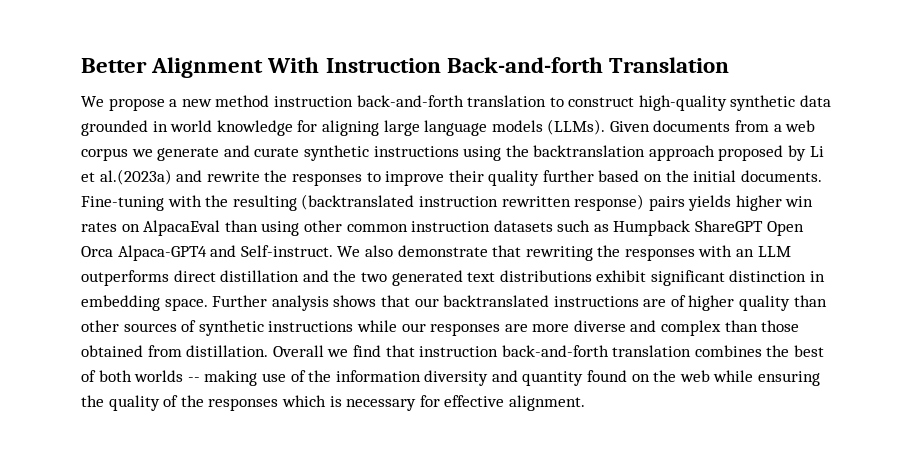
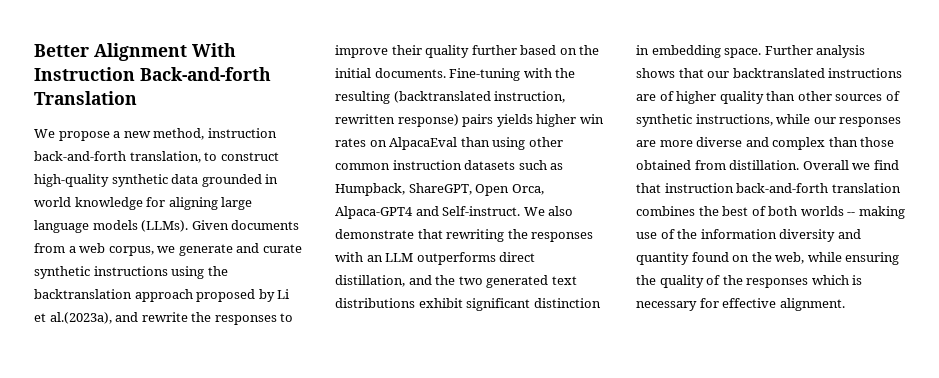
[215,95,547,107] method instruction back-and-forth translation -> [153,128,277,140] [34,151,201,163] method, instruction back-and-forth translation,
[81,148,128,161] corpus -> [108,246,154,256] corpus,
[99,169,172,185] al.(2023a) -> [49,312,112,324] al.(2023a),
[418,196,498,207] instruction -> [494,91,566,103] instruction,
[613,220,804,236] [81,246,113,257] Humpback ShareGPT Open Orca -> [335,183,544,196] Humpback, ShareGPT, Open Orca,
[220,270,300,282] distillation -> [335,275,405,287] distillation,
[268,321,354,332] instructions -> [695,114,773,126] instructions,
[679,370,710,382] web -> [775,252,805,264] web,

